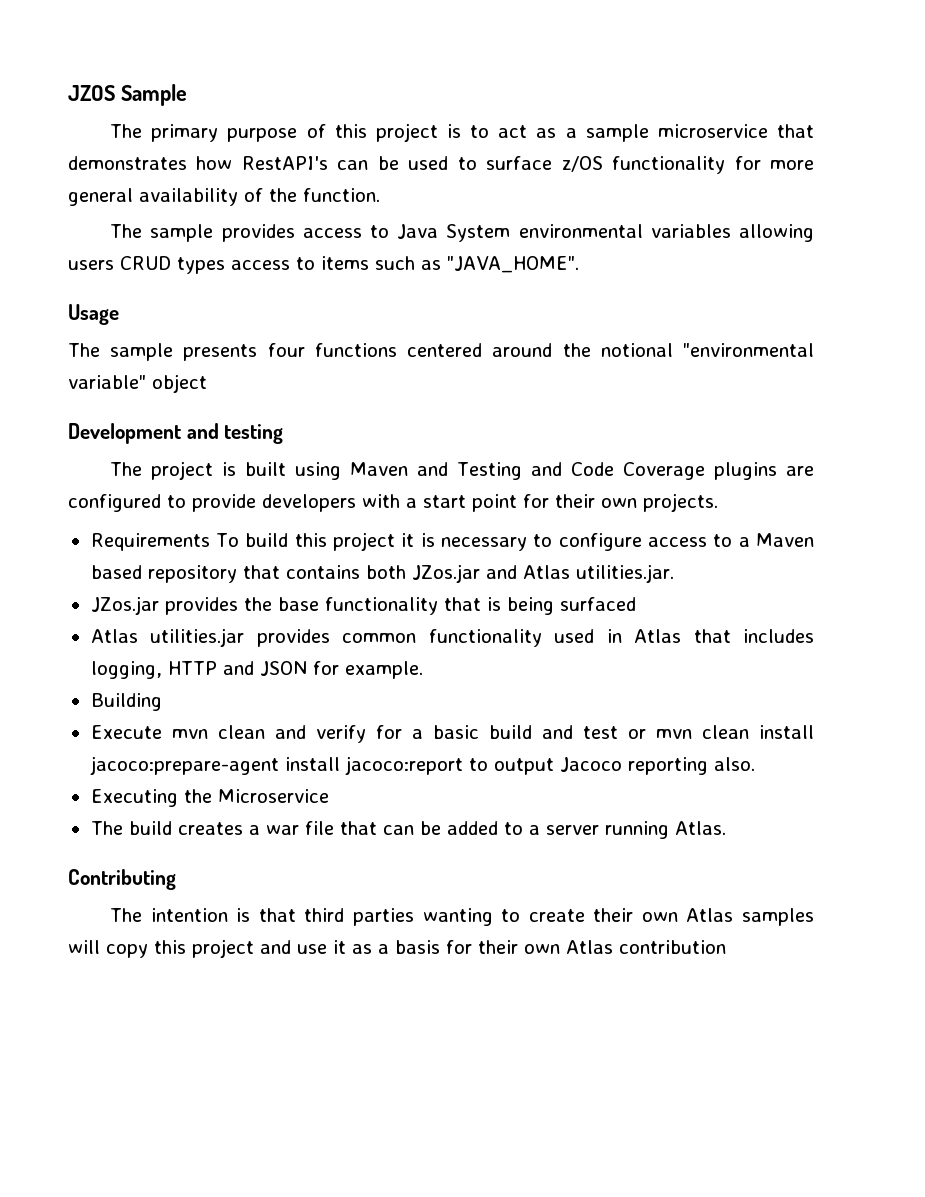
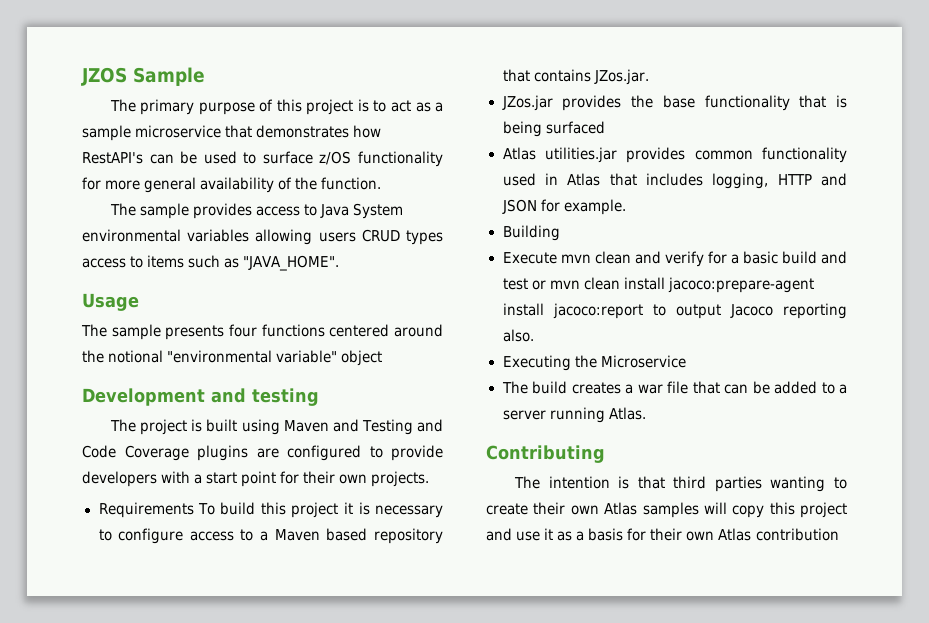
[365,564,674,583] both JZos.jar and Atlas utilities.jar. -> [593,69,649,85] JZos.jar.

